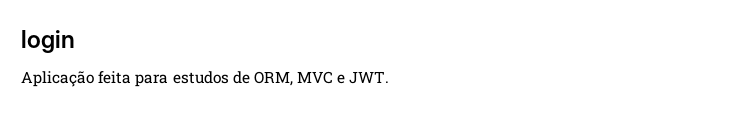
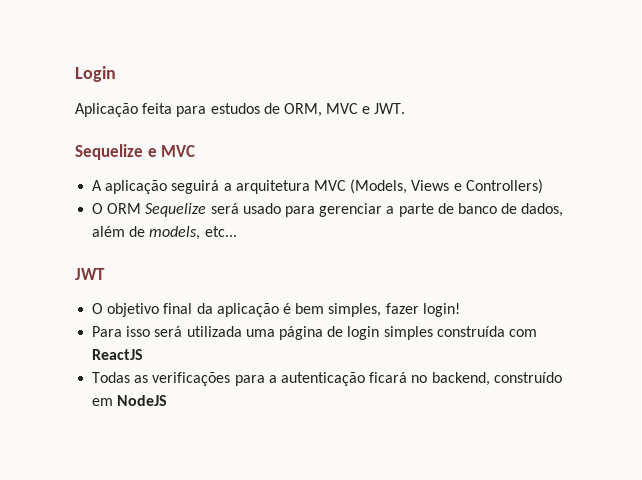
[21,30,75,53] login -> [75,66,116,82] Login
(390, 77) none -> [75,144,196,160] [92,179,543,194] [92,203,564,217] [92,226,237,240] [75,268,105,280] [92,303,460,317] [92,326,537,340] [92,349,144,360] [92,372,562,386] [92,395,168,406] // Sequelize e MVC // A aplicação seguirá a arquitetura MVC (Models, Views e Controllers) // O ORM Sequelize será usado para gerenciar a parte de banco de dados, além de models, etc... // JWT // O objetivo final da aplicação é bem simples, fazer login! // Para isso será utilizada uma página de login simples construída com ReactJS // Todas as verificações para a autenticação ficará no backend, construído em NodeJS

